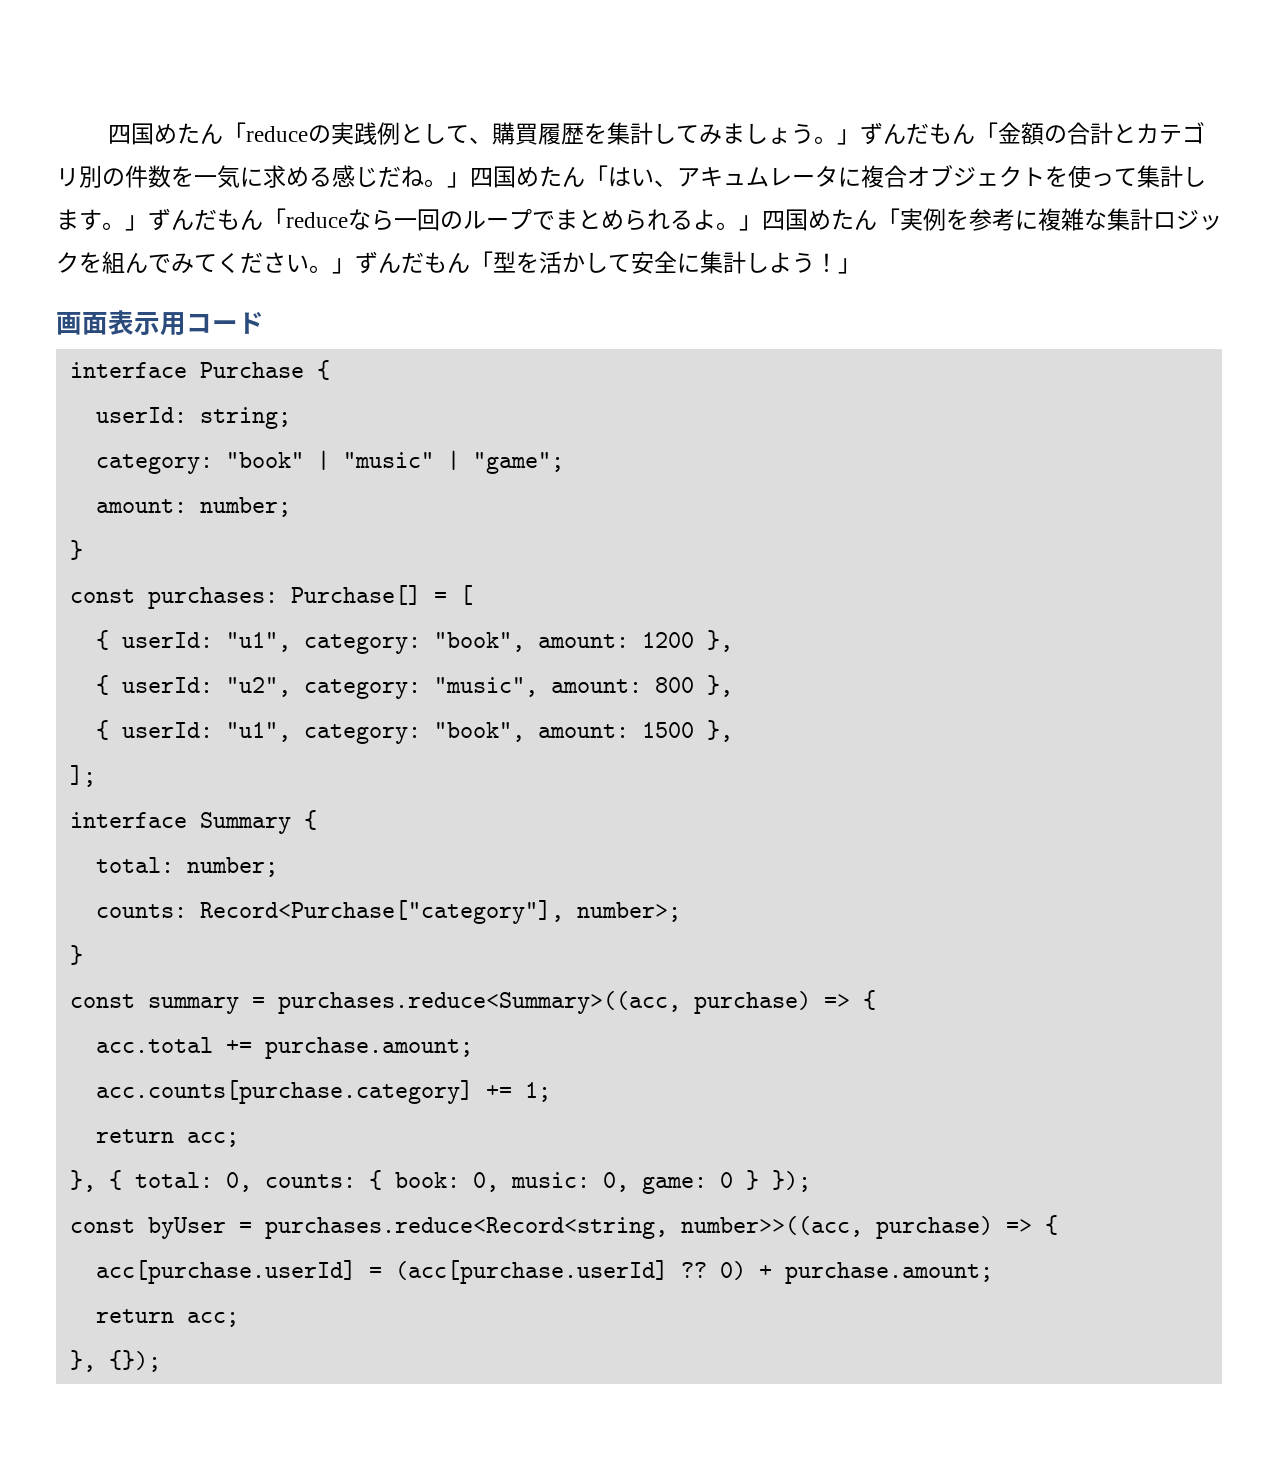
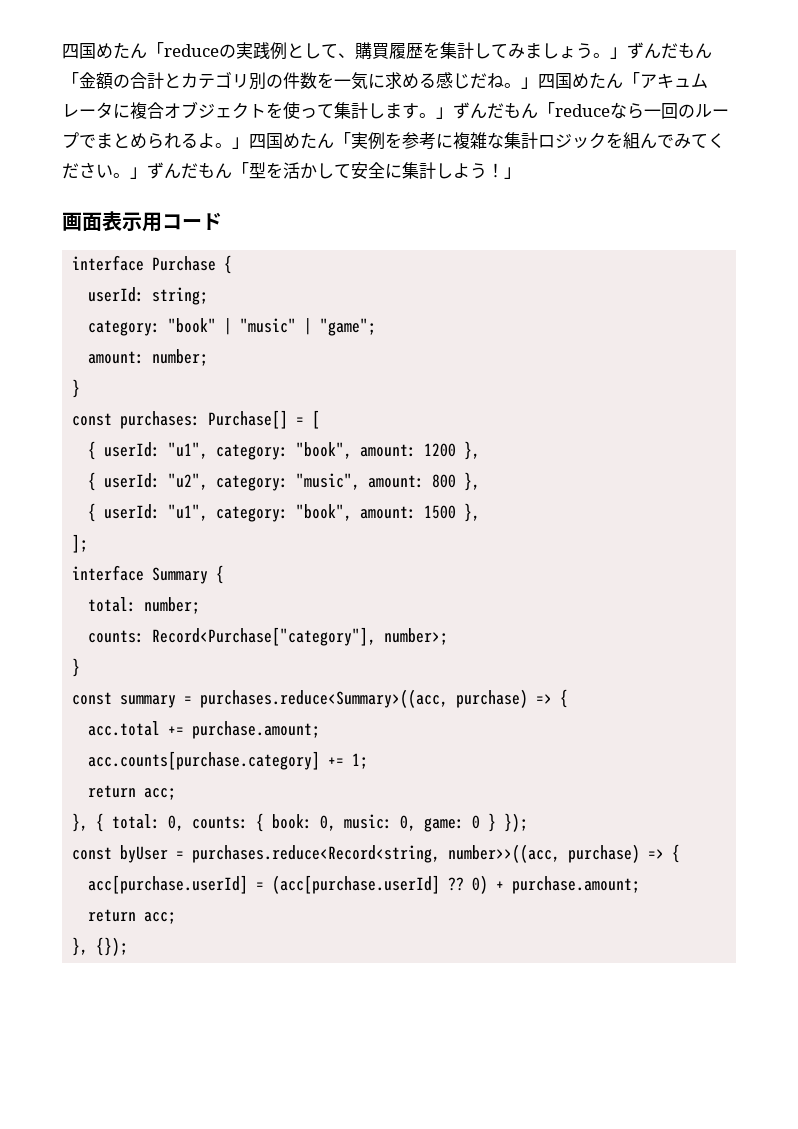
[608,167,677,187] はい、 -> (640, 79) none

